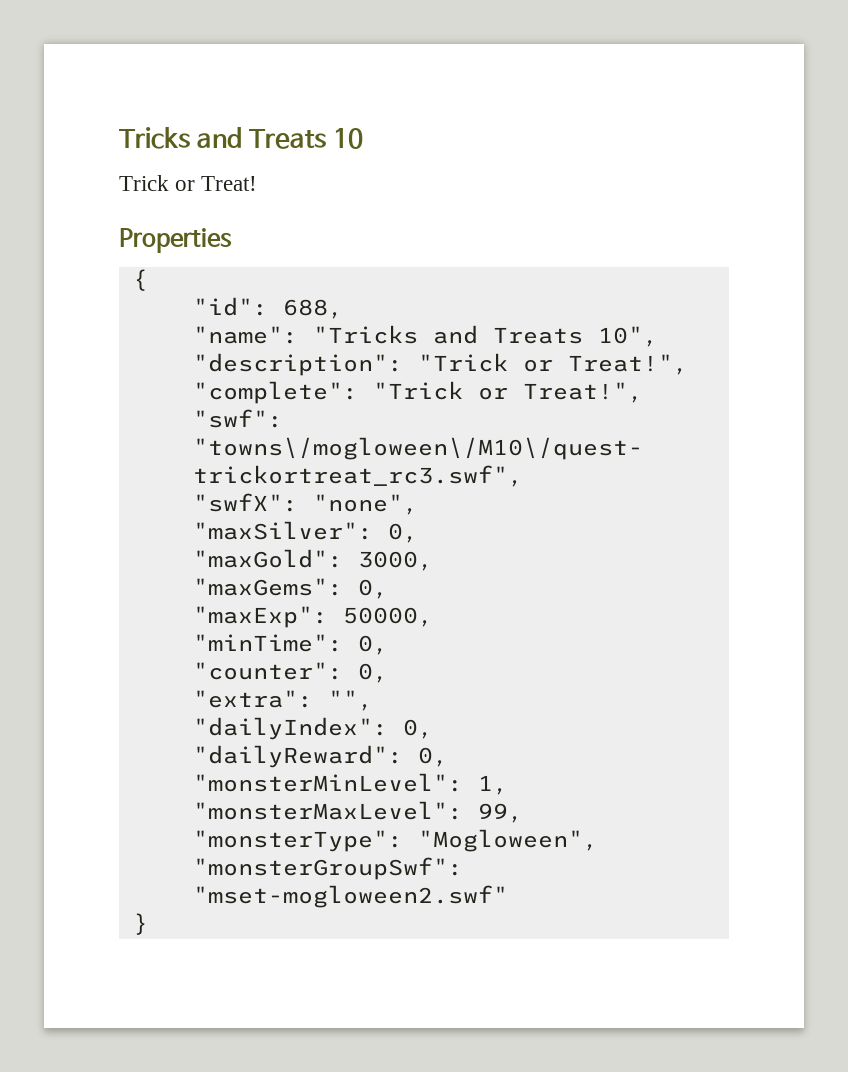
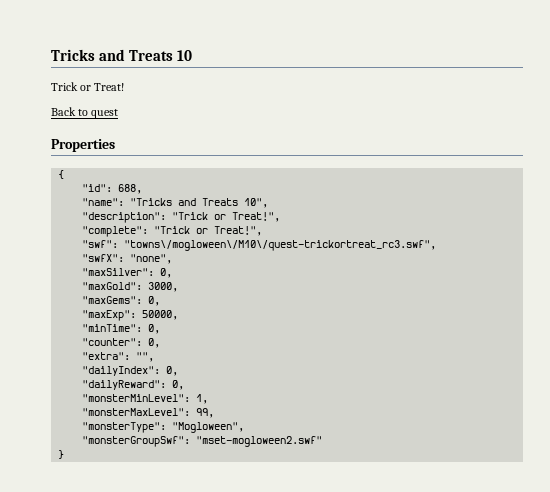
(258, 183) none -> [51,107,119,119] // Back to quest

